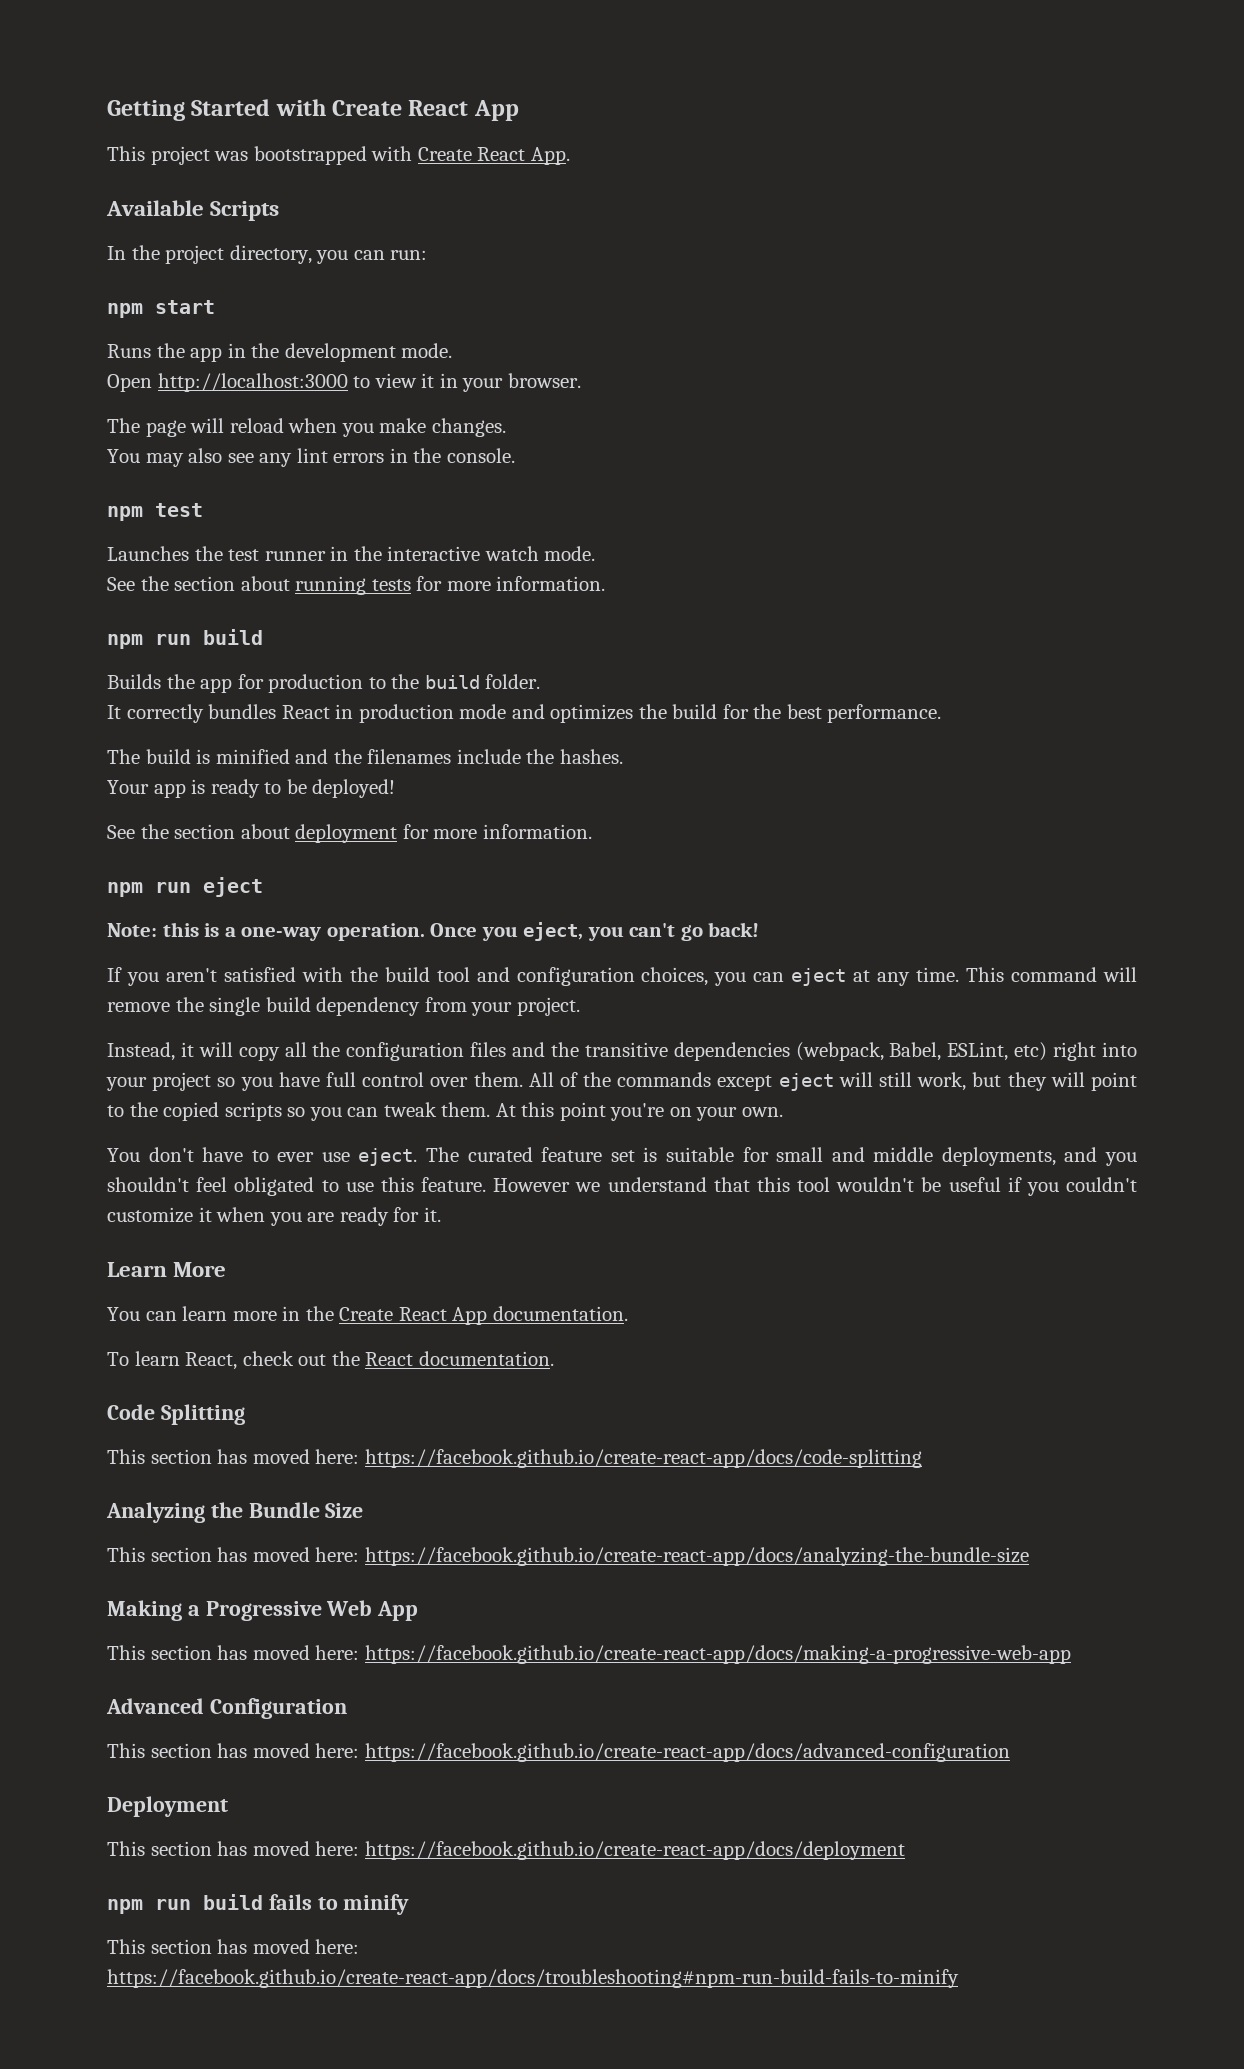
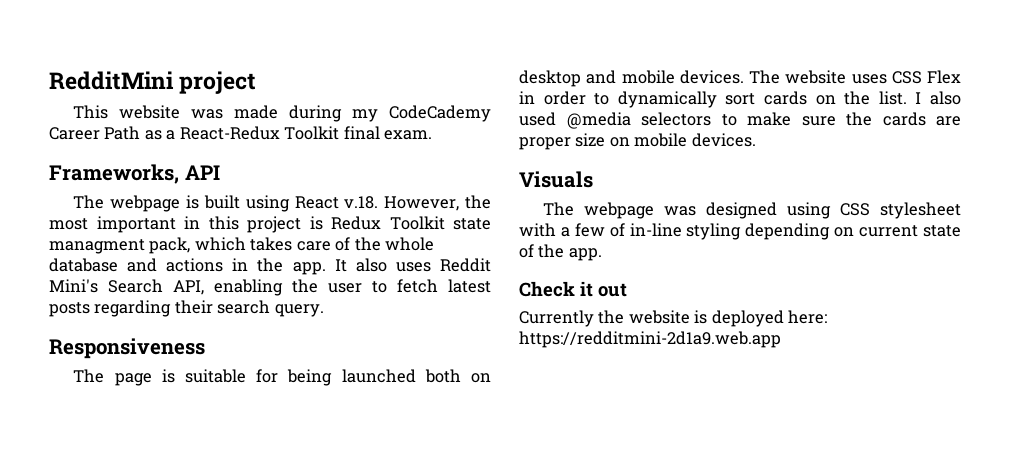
[107,99,519,121] [107,146,570,165] [106,200,280,221] [107,245,428,264] [107,300,215,318] [107,343,453,362] [107,373,581,392] [107,418,506,437] [107,448,515,467] [107,503,203,521] [107,546,596,561] [107,576,606,595] [107,629,263,649] [107,674,541,693] [107,704,942,723] [107,749,623,764] [107,779,396,798] [107,824,592,843] [107,877,263,897] [107,922,760,941] [107,967,1137,986] [107,997,580,1016] [107,1042,1137,1061] [106,1072,1137,1091] [107,1102,784,1121] [107,1147,1137,1166] [107,1177,1137,1196] [107,1207,441,1226] [107,1262,227,1277] [107,1306,628,1325] [107,1351,554,1370] [107,1404,245,1425] [107,1449,922,1468] [106,1502,364,1523] [107,1547,1029,1566] [107,1600,419,1621] [107,1645,1071,1664] [106,1698,347,1719] [107,1743,1010,1762] [107,1796,228,1817] [107,1841,905,1860] [107,1894,410,1915] [107,1939,360,1954] [107,1969,959,1988] Getting Started with Create React App // This project was bootstrapped with Create React App. // Available Scripts // In the project directory, you can run: // npm start // Runs the app in the development mode. // Open http://localhost:3000 to view it in your browser. // The page will reload when you make changes. // You may also see any lint errors in the console. // npm test // Launches the test runner in the interactive watch mode. // See the section about running tests for more information. // npm run build // Builds the app for production to the build folder. // It correctly bundles React in production mode and optimizes the build for the best performance. // The build is minified and the filenames include the hashes. // Your app is ready to be deployed! // See the section about deployment for more information. // npm run eject // Note: this is a one-way operation. Once you eject, you can't go back! // If you aren't satisfied with the build tool and configuration choices, you can eject at any time. This command will remove the single build dependency from your project. // Instead, it will copy all the configuration files and the transitive dependencies (webpack, Babel, ESLint, etc) right into your project so you have full control over them. All of the commands except eject will still work, but they will point to the copied scripts so you can tweak them. At this point you're on your own. // You don't have to ever use eject. The curated feature set is suitable for small and middle deployments, and you shouldn't feel obligated to use this feature. However we understand that this tool wouldn't be useful if you couldn't customize it when you are ready for it. // Learn More // You can learn more in the Create React App documentation. // To learn React, check out the React documentation. // Code Splitting // This section has moved here: https://facebook.github.io/create-react-app/docs/code-splitting // Analyzing the Bundle Size // This section has moved here: https://facebook.github.io/create-react-app/docs/analyzing-the-bundle-size // Making a Progressive Web App // This section has moved here: https://facebook.github.io/create-react-app/docs/making-a-progressive-web-app // Advanced Configuration // This section has moved here: https://facebook.github.io/create-react-app/docs/advanced-configuration // Deployment // This section has moved here: https://facebook.github.io/create-react-app/docs/deployment // npm run build fails to minify // This section has moved here: https://facebook.github.io/create-react-app/docs/troubleshooting#npm-run-build-fails-to-minify -> [49,71,257,94] [73,105,491,122] [49,126,433,140] [49,164,220,184] [73,195,491,212] [49,216,491,233] [49,237,435,254] [49,258,491,275] [49,279,491,296] [49,300,324,317] [49,338,205,359] [73,369,491,386] [519,70,961,87] [519,91,962,108] [519,112,961,129] [519,133,756,150] [519,171,593,188] [543,202,961,219] [519,223,961,240] [519,244,602,261] [519,281,627,297] [519,310,828,327] [519,331,781,348] RedditMini project // This website was made during my CodeCademy Career Path as a React-Redux Toolkit final exam. // Frameworks, API // The webpage is built using React v.18. However, the most important in this project is Redux Toolkit state managment pack, which takes care of the whole database and actions in the app. It also uses Reddit Mini's Search API, enabling the user to fetch latest posts regarding their search query. // Responsiveness // The page is suitable for being launched both on desktop and mobile devices. The website uses CSS Flex in order to dynamically sort cards on the list. I also used @media selectors to make sure the cards are proper size on mobile devices. // Visuals // The webpage was designed using CSS stylesheet with a few of in-line styling depending on current state of the app. // Check it out // Currently the website is deployed here: https://redditmini-2d1a9.web.app

